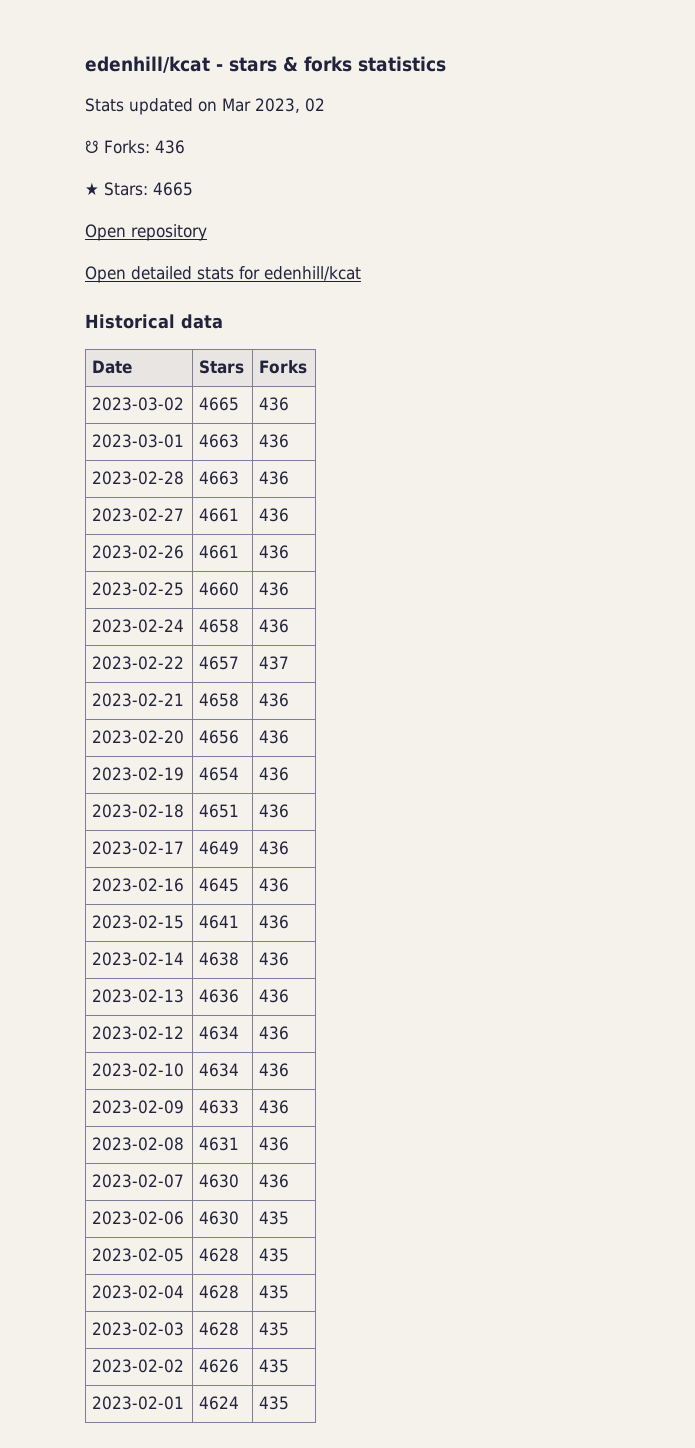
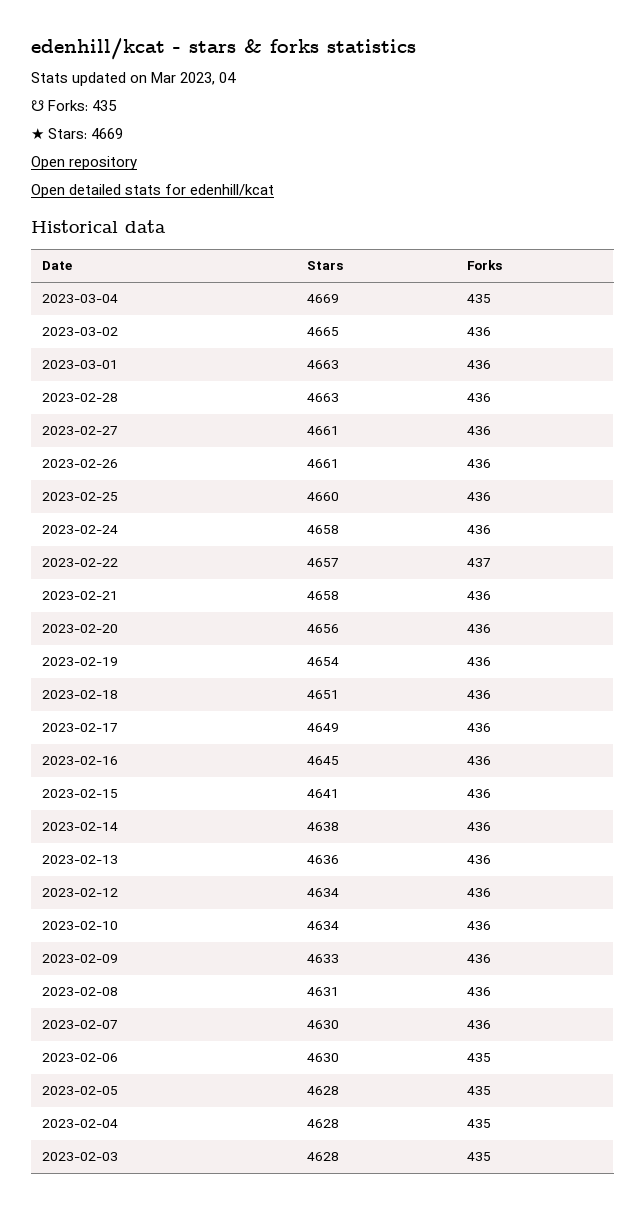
[305,98,325,112] 02 -> [219,72,237,83] 04
[155,140,185,154] 436 -> [92,100,118,111] 435
[153,182,193,196] 4665 -> [91,128,124,139] 4669
(308, 367) none -> [42,294,119,303] [307,294,340,303] [467,294,492,303] // 2023-03-04 | 4669 | 435
[92,1359,185,1373] [199,1359,240,1373] [259,1359,290,1373] [92,1396,185,1410] [199,1396,240,1410] [259,1396,290,1410] // 2023-02-02 | 4626 | 435 // 2023-02-01 | 4624 | 435 -> (492, 1156) none

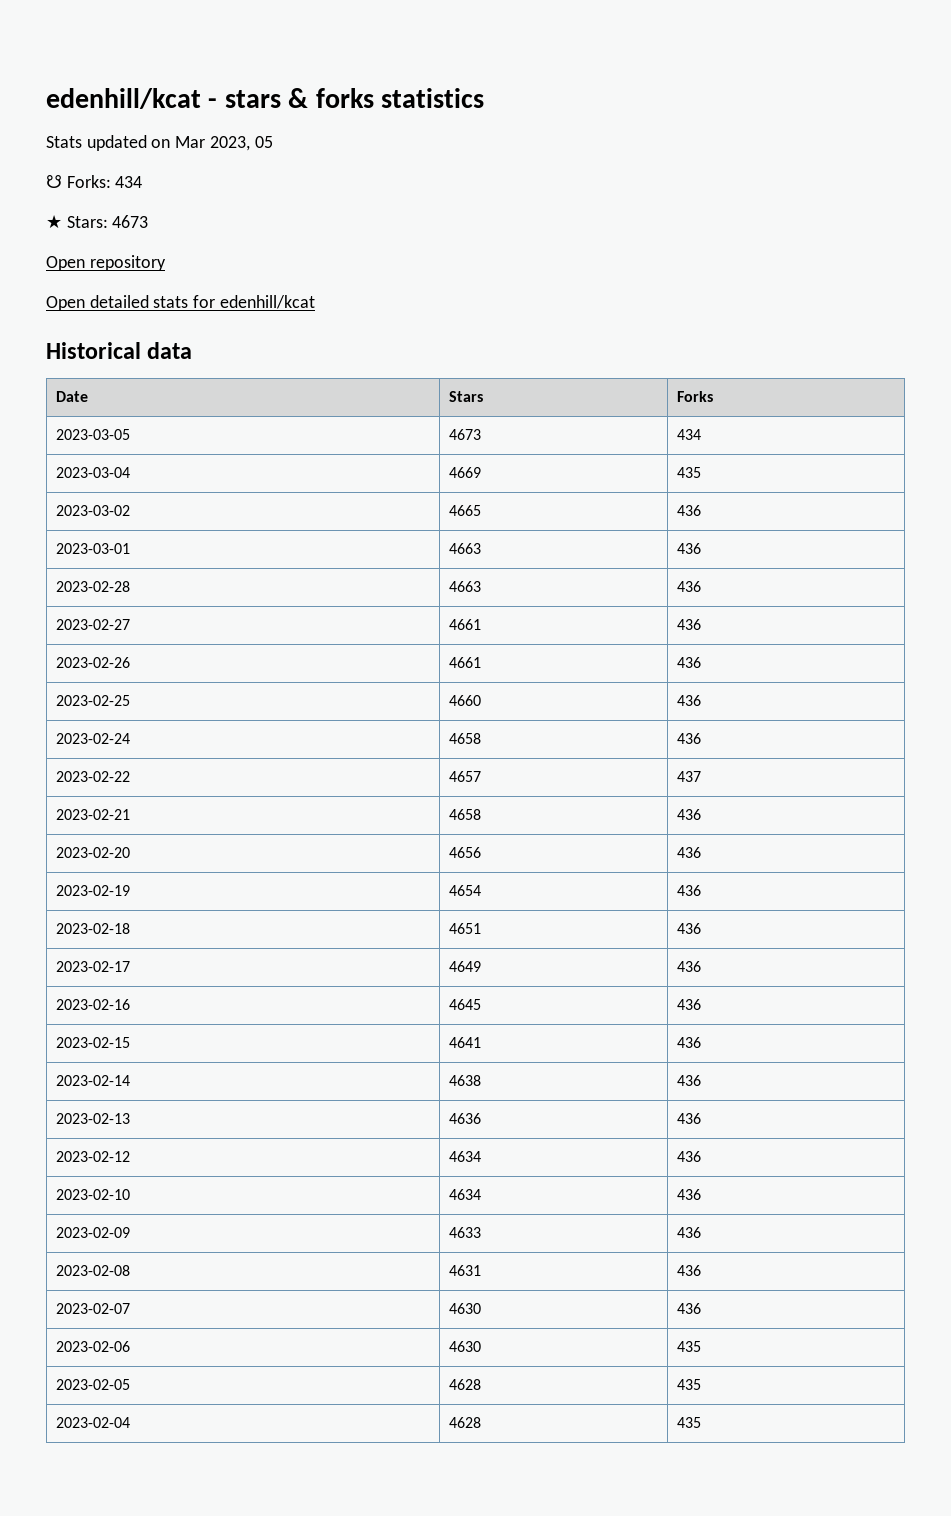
[219,72,237,83] 04 -> [254,136,273,148] 05
[92,100,118,111] 435 -> [115,176,143,188] 434
[91,128,124,139] 4669 -> [112,215,149,228] 4673
(503, 265) none -> [56,429,131,440] [449,429,482,440] [677,429,702,440] // 2023-03-05 | 4673 | 434
[42,1152,119,1161] [307,1152,340,1161] [467,1152,492,1161] // 2023-02-03 | 4628 | 435 -> (702, 1422) none

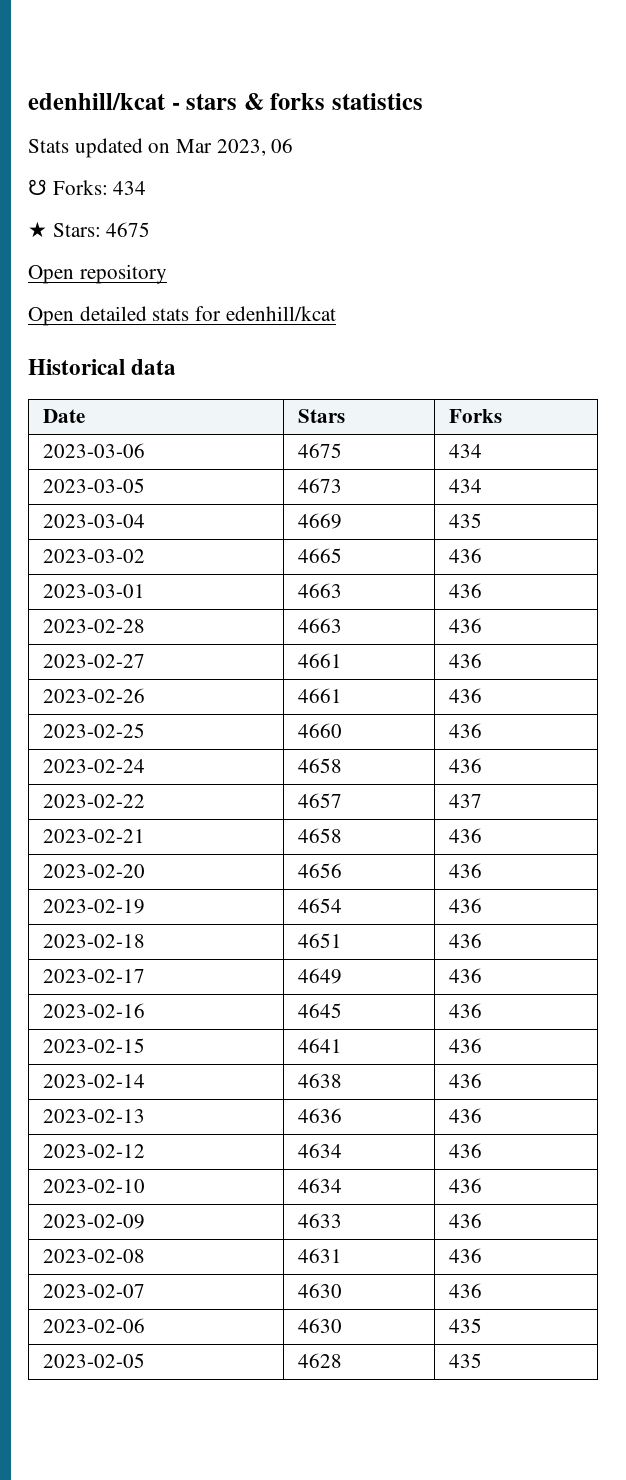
[254,136,273,148] 05 -> [271,138,294,153] 06
[112,215,149,228] 4673 -> [106,222,151,237] 4675
(714, 396) none -> [43,443,146,458] [298,443,343,458] [449,444,483,458] // 2023-03-06 | 4675 | 434
[56,1417,131,1428] [449,1417,482,1428] [677,1417,702,1428] // 2023-02-04 | 4628 | 435 -> (483, 1360) none

